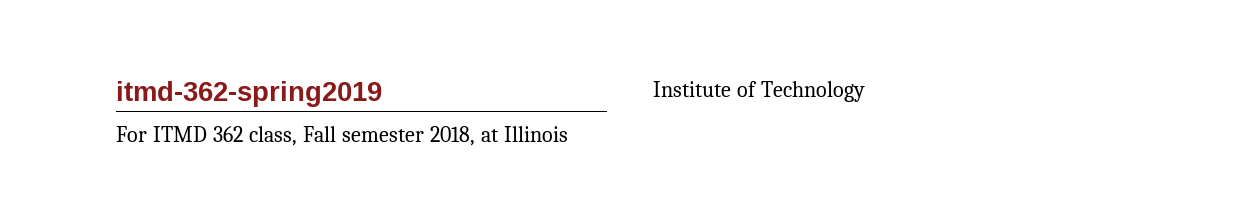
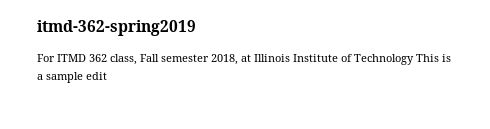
(865, 91) none -> [416,54,451,62] [37,72,107,83] This is a sample edit

